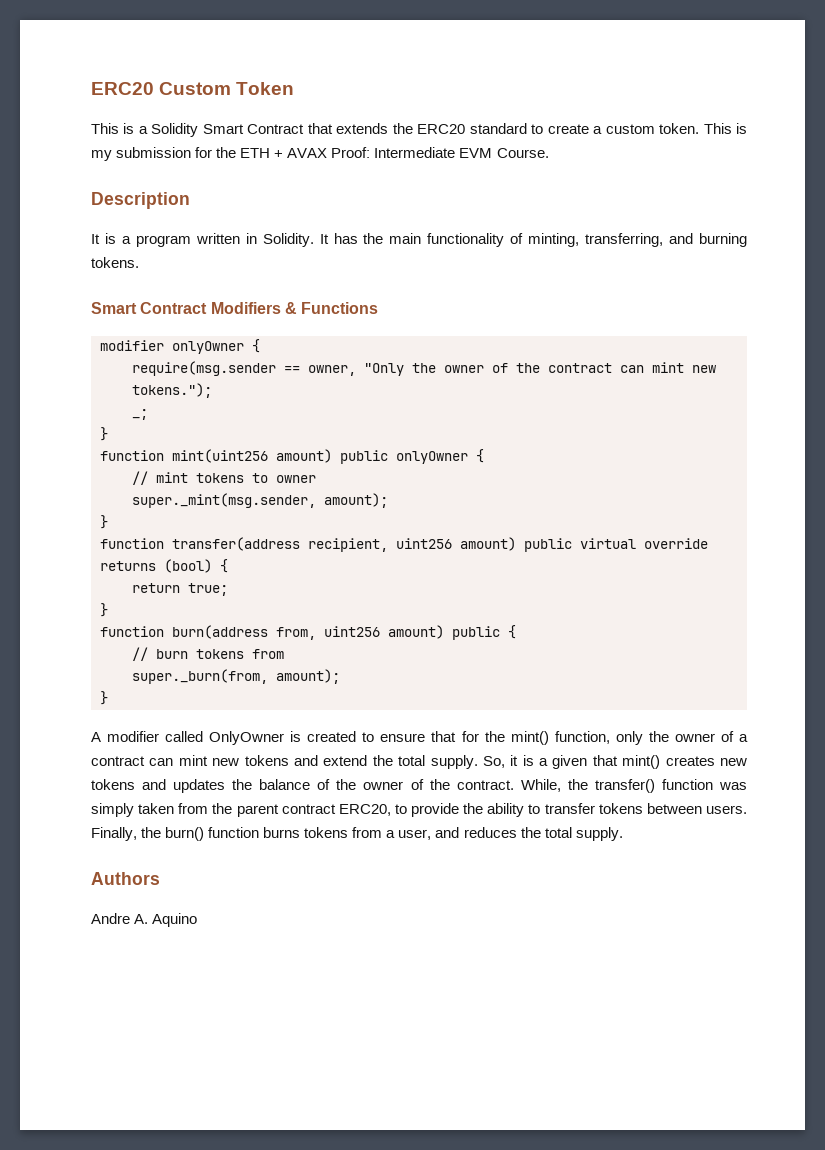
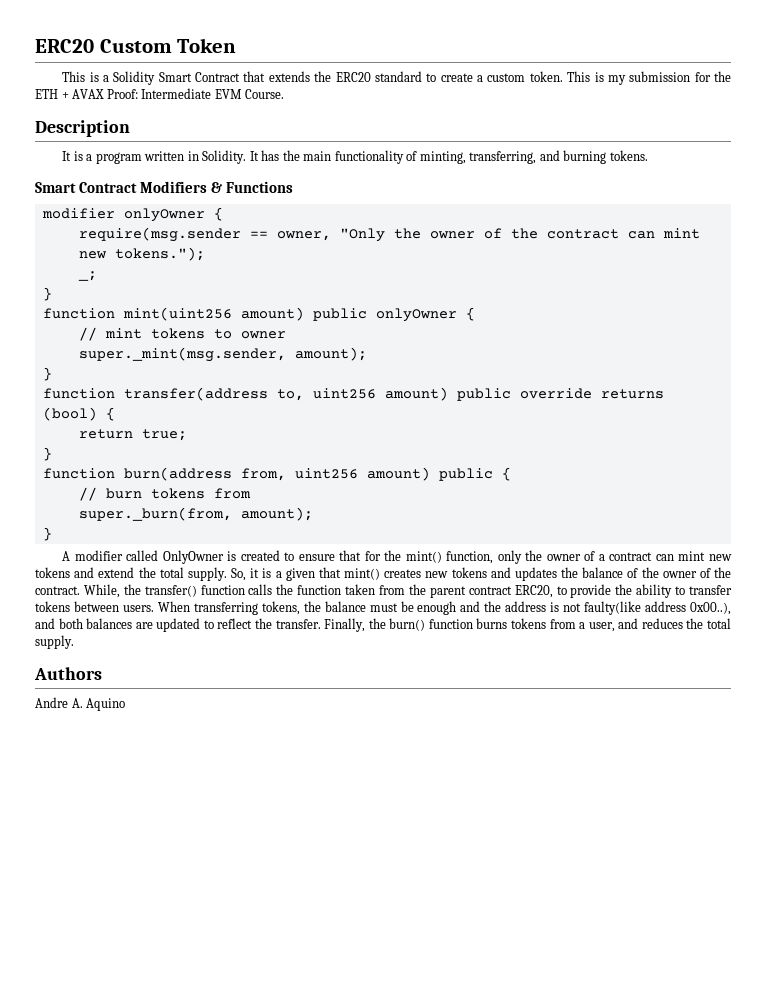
[308,537,636,552] recipient, uint256 amount) public virtual -> [276,387,511,401] to, uint256 amount) public
[719,782,747,790] [91,803,134,817] was simply -> [248,584,342,595] calls the function
(747, 809) none -> [157,601,732,615] [35,618,321,632] When transferring tokens, the balance must be enough and the address is not faulty(like address 0x00..), and both balances are updated to reflect the transfer.

